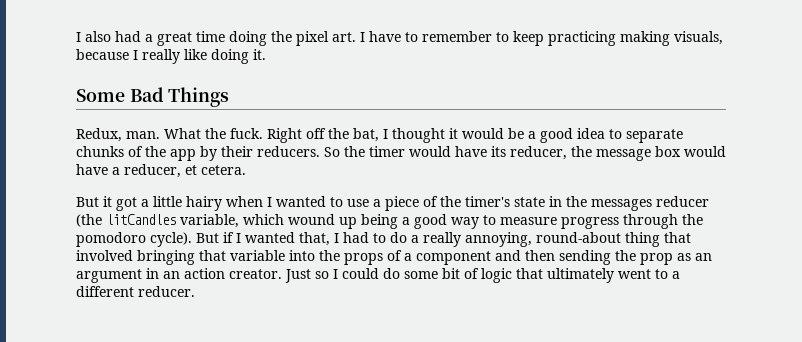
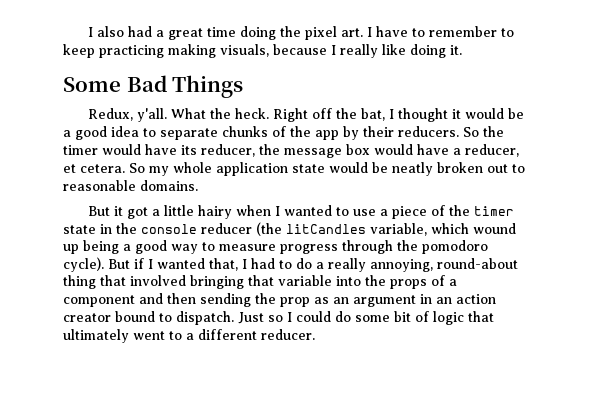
[126,131,160,139] man. -> [136,108,167,122] y'all.
[230,128,263,139] fuck. -> [234,108,269,119] heck.
(246, 170) none -> [129,162,525,176] [63,180,198,191] So my whole application state would be neatly broken out to reasonable domains.
[465,196,510,207] timer's -> [473,206,514,216] timer
[591,199,652,211] messages -> [141,224,197,234] console
[229,269,282,279] creator. -> [63,311,234,325] creator bound to dispatch.

